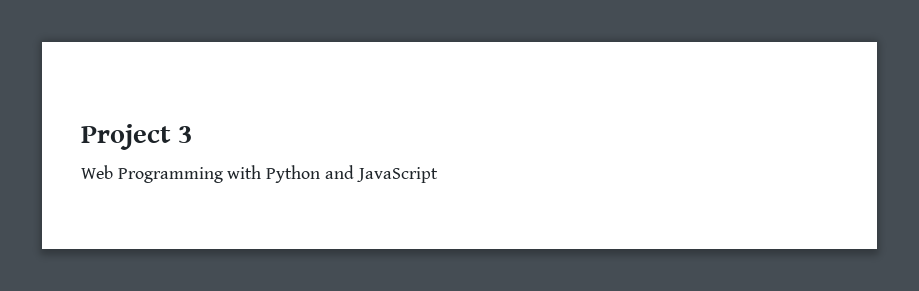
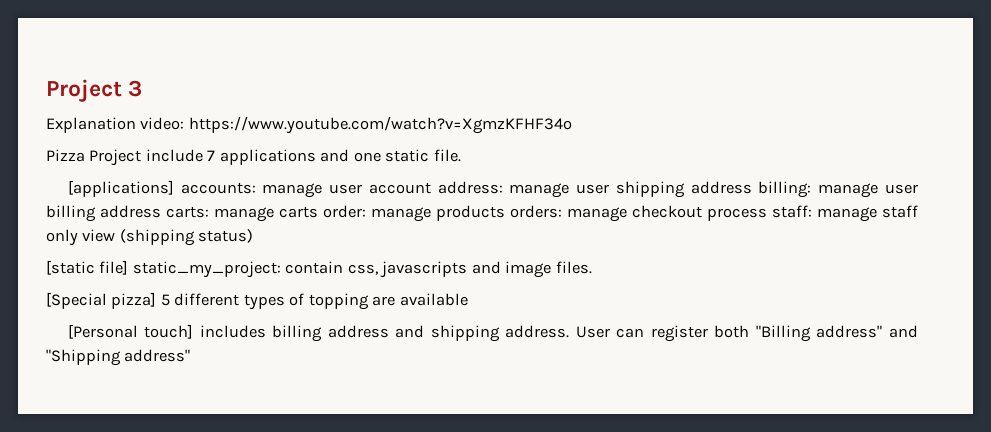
[81,165,438,183] Web Programming with Python and JavaScript -> [46,116,572,134] [46,149,461,166] [67,180,918,198] [46,205,918,222] [46,229,254,246] [46,260,592,278] [46,292,468,310] [67,324,919,342] [46,349,191,366] Explanation video: https://www.youtube.com/watch?v=XgmzKFHF34o // Pizza Project include 7 applications and one static file. // [applications] accounts: manage user account address: manage user shipping address billing: manage user billing address carts: manage carts order: manage products orders: manage checkout process staff: manage staff only view (shipping status) // [static file] static_my_project: contain css, javascripts and image files. // [Special pizza] 5 different types of topping are available // [Personal touch] includes billing address and shipping address. User can register both "Billing address" and "Shipping address"

